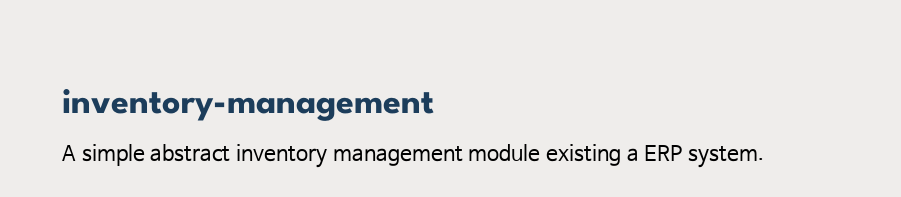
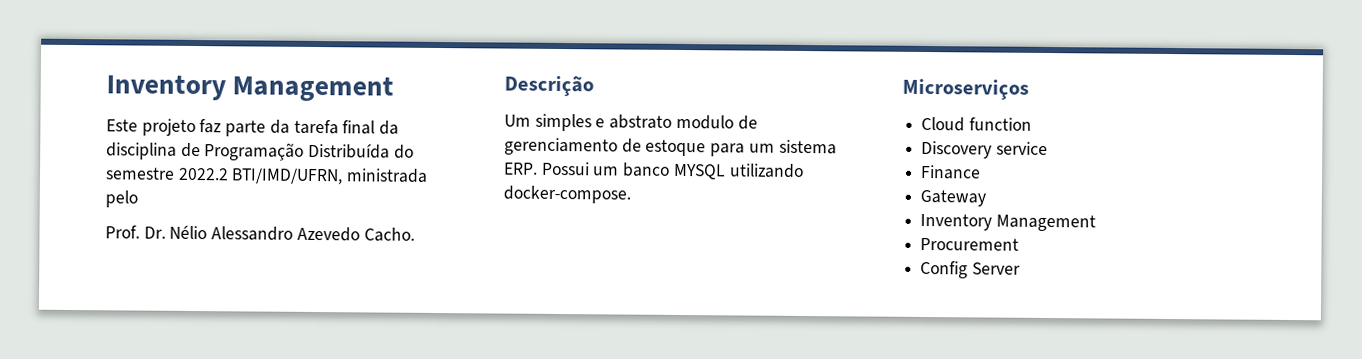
[62,88,434,121] [62,144,765,168] inventory-management // A simple abstract inventory management module existing a ERP system. -> [106,74,395,102] [106,118,400,137] [106,142,414,161] [105,167,429,185] [105,190,138,208] [105,224,415,242] [504,75,594,97] [504,113,758,132] [504,137,837,157] [504,161,804,180] [503,185,631,204] [902,78,1029,100] [921,116,1032,132] [921,140,1048,159] [921,164,982,180] [920,189,987,207] [920,213,1096,232] [920,237,1020,251] [920,260,1021,279] Inventory Management // Este projeto faz parte da tarefa final da disciplina de Programação Distribuída do semestre 2022.2 BTI/IMD/UFRN, ministrada pelo // Prof. Dr. Nélio Alessandro Azevedo Cacho. // Descrição // Um simples e abstrato modulo de gerenciamento de estoque para um sistema ERP. Possui um banco MYSQL utilizando docker-compose. // Microserviços // Cloud function // Discovery service // Finance // Gateway // Inventory Management // Procurement // Config Server

